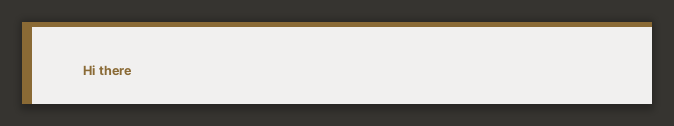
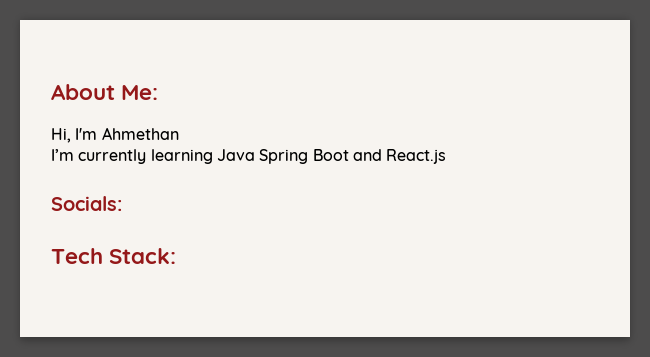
[83,65,132,76] Hi there -> [51,84,159,100] [51,127,179,143] [51,149,447,164] [51,196,122,211] [51,248,177,264] About Me: // Hi, I'm Ahmethan // I’m currently learning Java Spring Boot and React.js // Socials: // Tech Stack:

